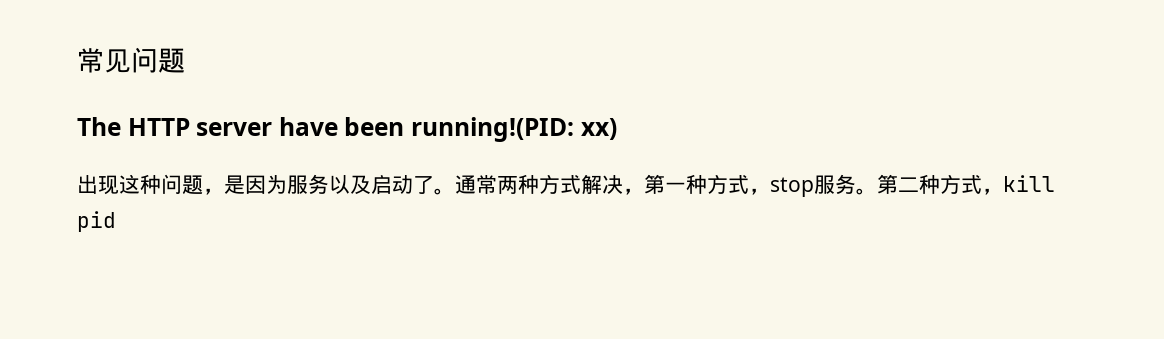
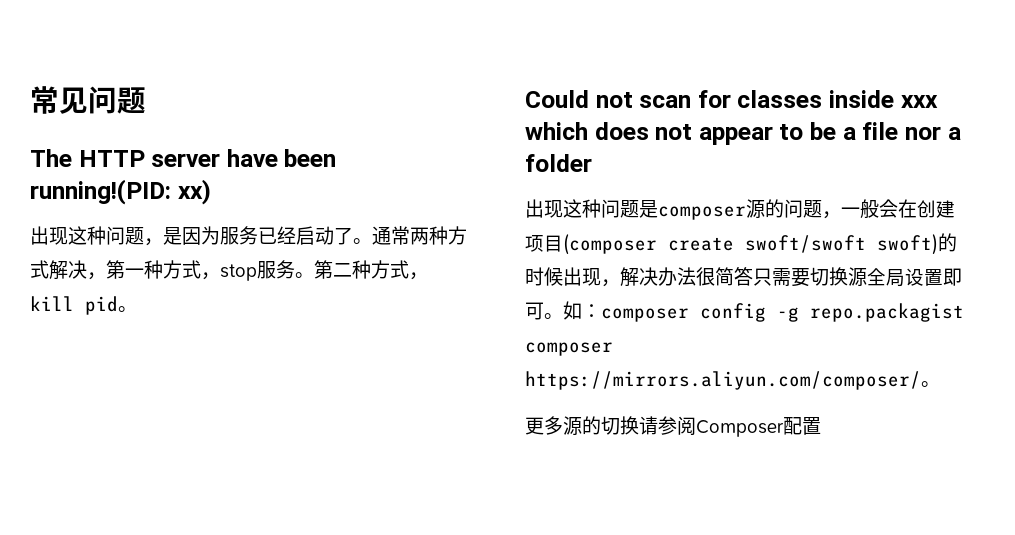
[329,175,371,194] 以及 -> [258,226,296,244] 已经
(116, 221) none -> [118,306,137,312] [525,90,938,108] [525,122,961,145] [525,154,592,172] [525,199,955,220] [525,233,957,255] [525,267,962,287] [525,301,964,322] [525,342,613,356] [525,371,940,390] [525,416,821,437] 。 // Could not scan for classes inside xxx which does not appear to be a file nor a folder // 出现这种问题是composer源的问题，一般会在创建项目(composer create swoft/swoft swoft)的时候出现，解决办法很简答只需要切换源全局设置即可。如：composer config -g repo.packagist composer https://mirrors.aliyun.com/composer/。 // 更多源的切换请参阅Composer配置

